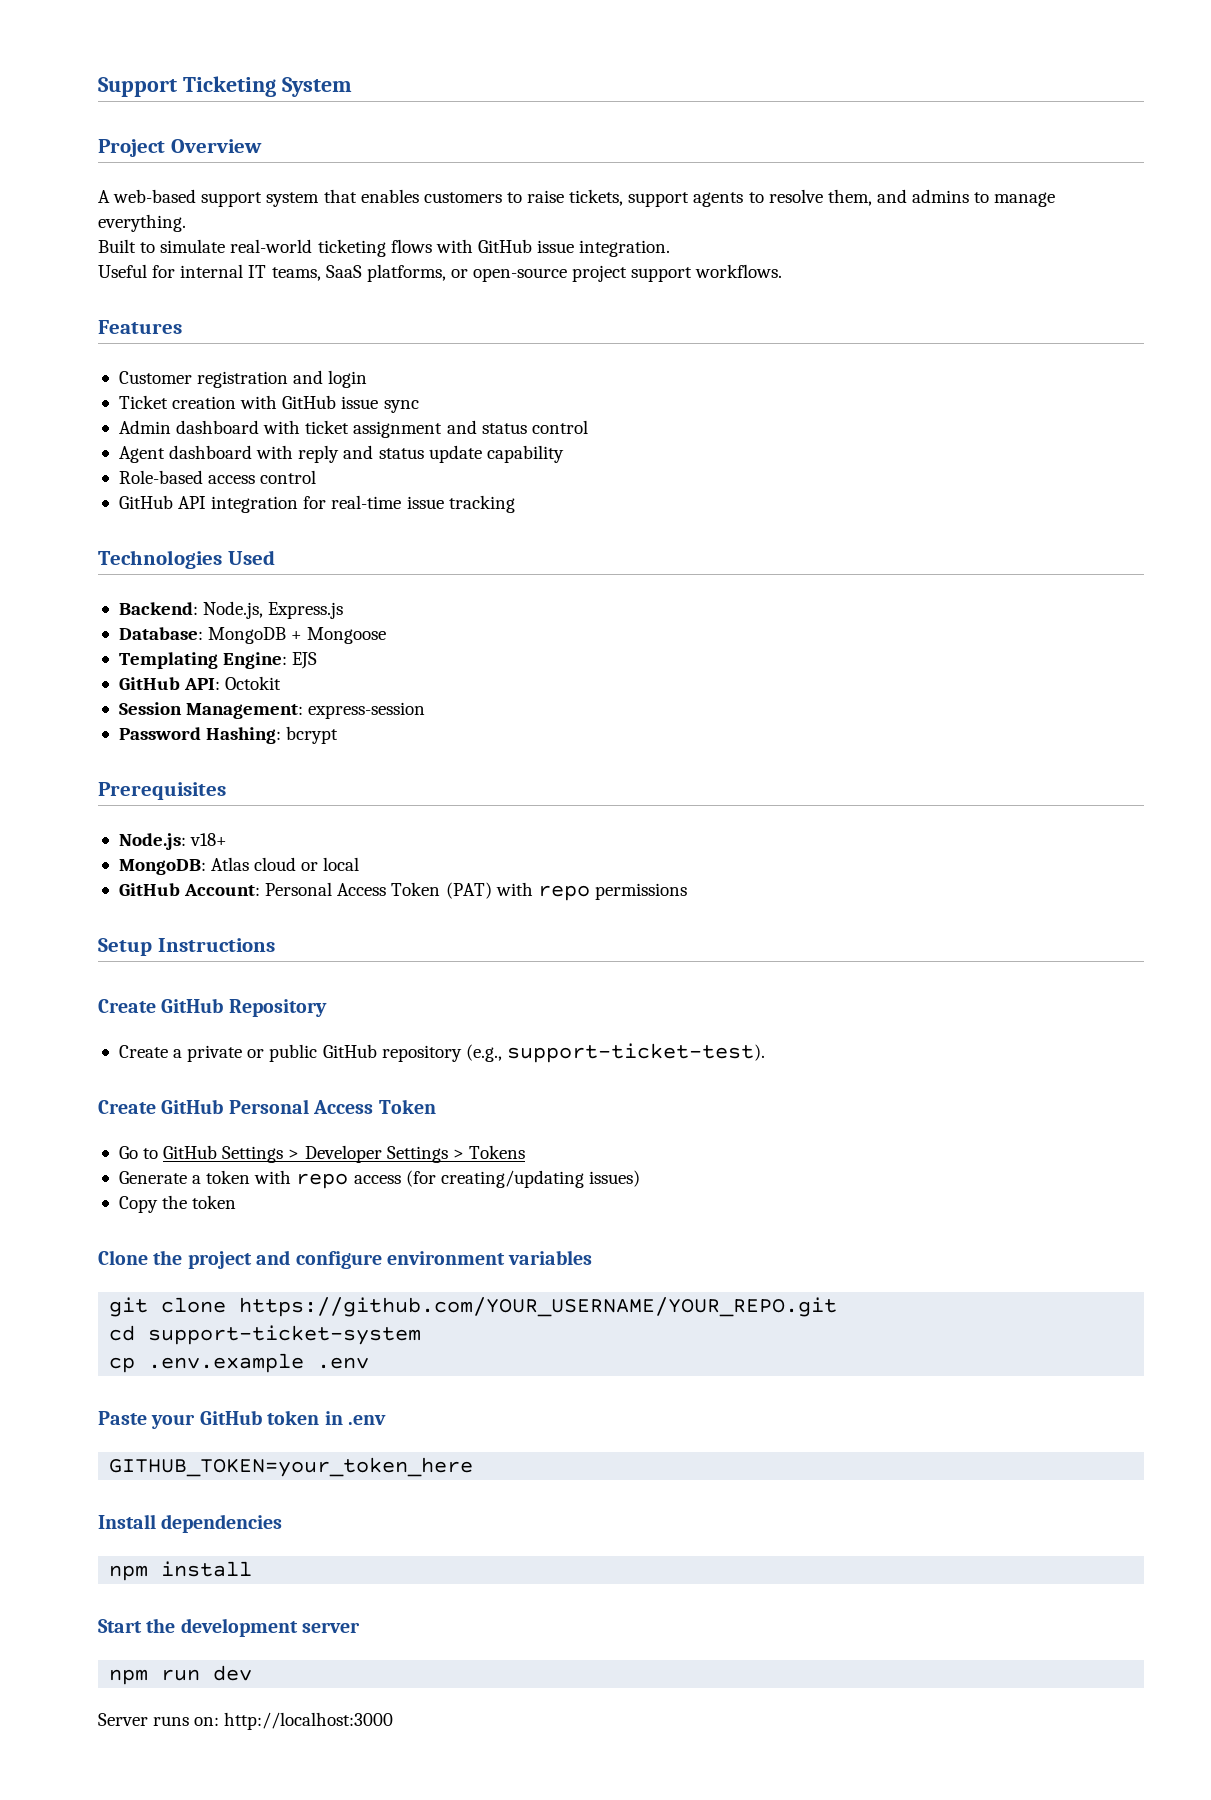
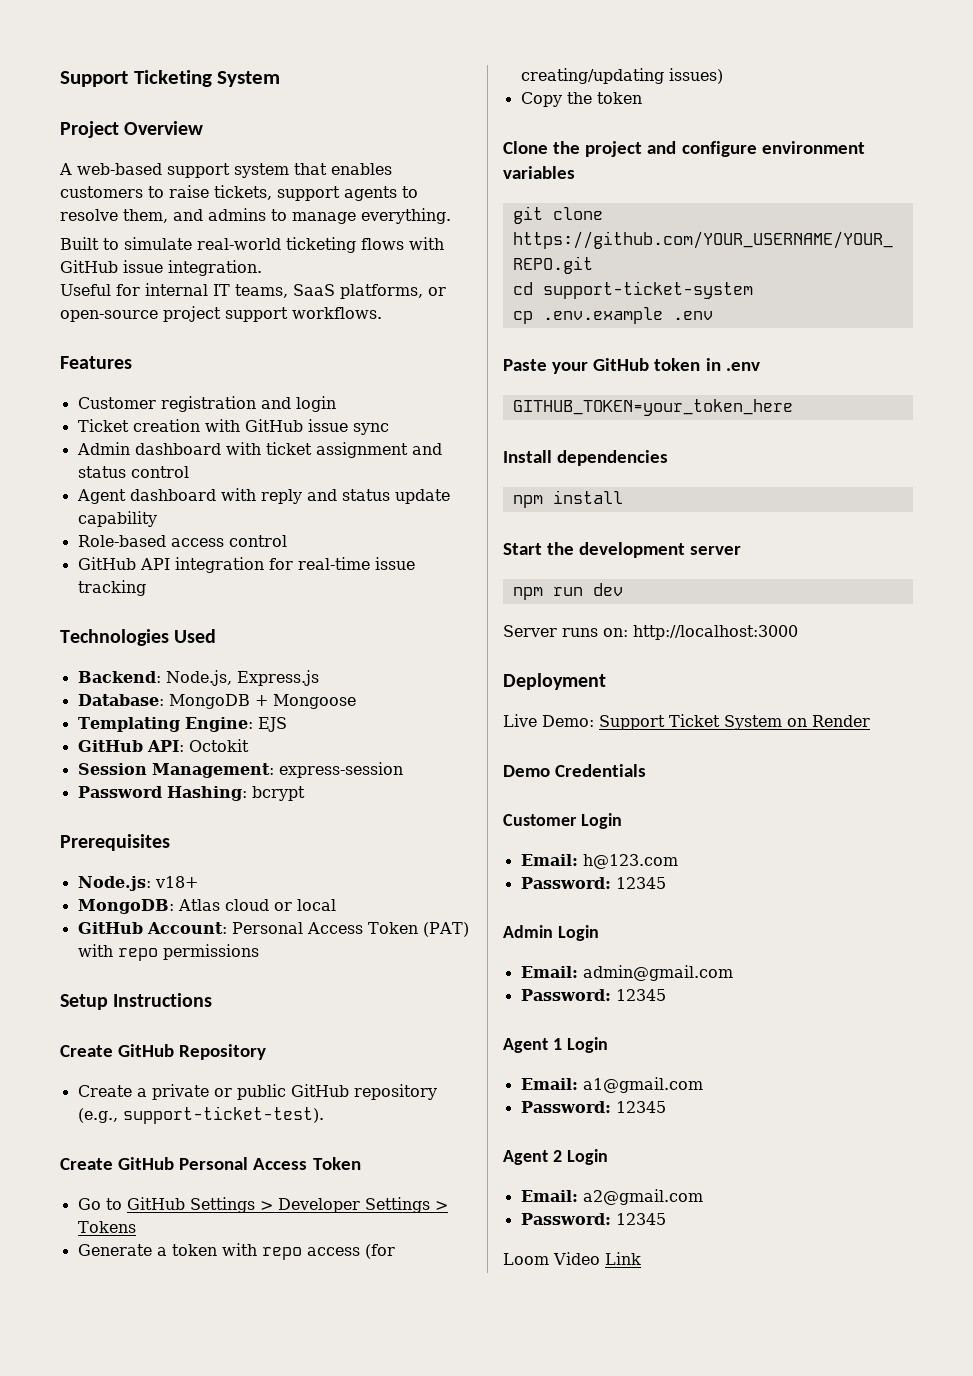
(394, 1721) none -> [503,673,606,690] [503,714,870,730] [503,764,647,777] [503,813,622,829] [520,854,678,869] [520,877,666,889] [503,925,599,941] [520,965,733,981] [520,989,666,1001] [503,1037,608,1053] [520,1077,703,1093] [520,1101,666,1113] [503,1149,608,1165] [520,1189,703,1205] [520,1213,666,1225] [503,1252,641,1265] // Deployment // Live Demo: Support Ticket System on Render // Demo Credentials // Customer Login // Email: h@123.com // Password: 12345 // Admin Login // Email: admin@gmail.com // Password: 12345 // Agent 1 Login // Email: a1@gmail.com // Password: 12345 // Agent 2 Login // Email: a2@gmail.com // Password: 12345 // Loom Video Link

